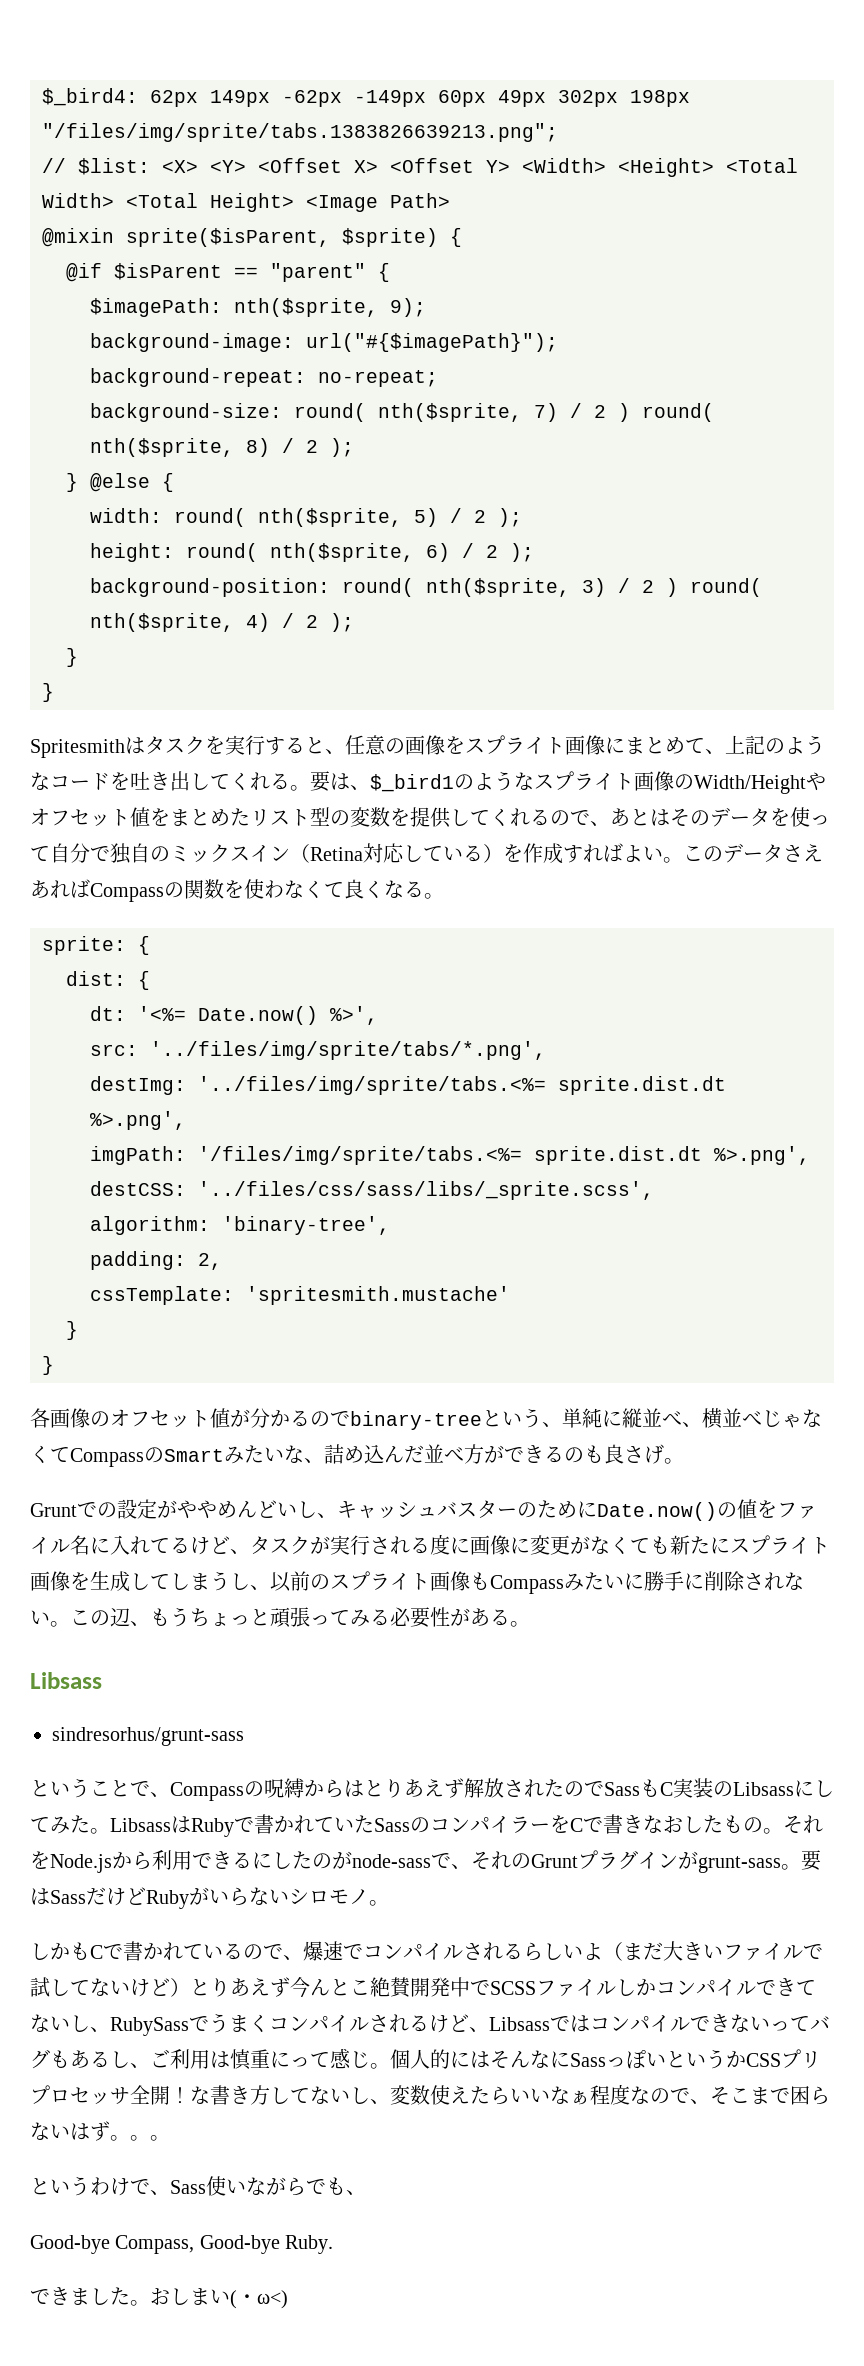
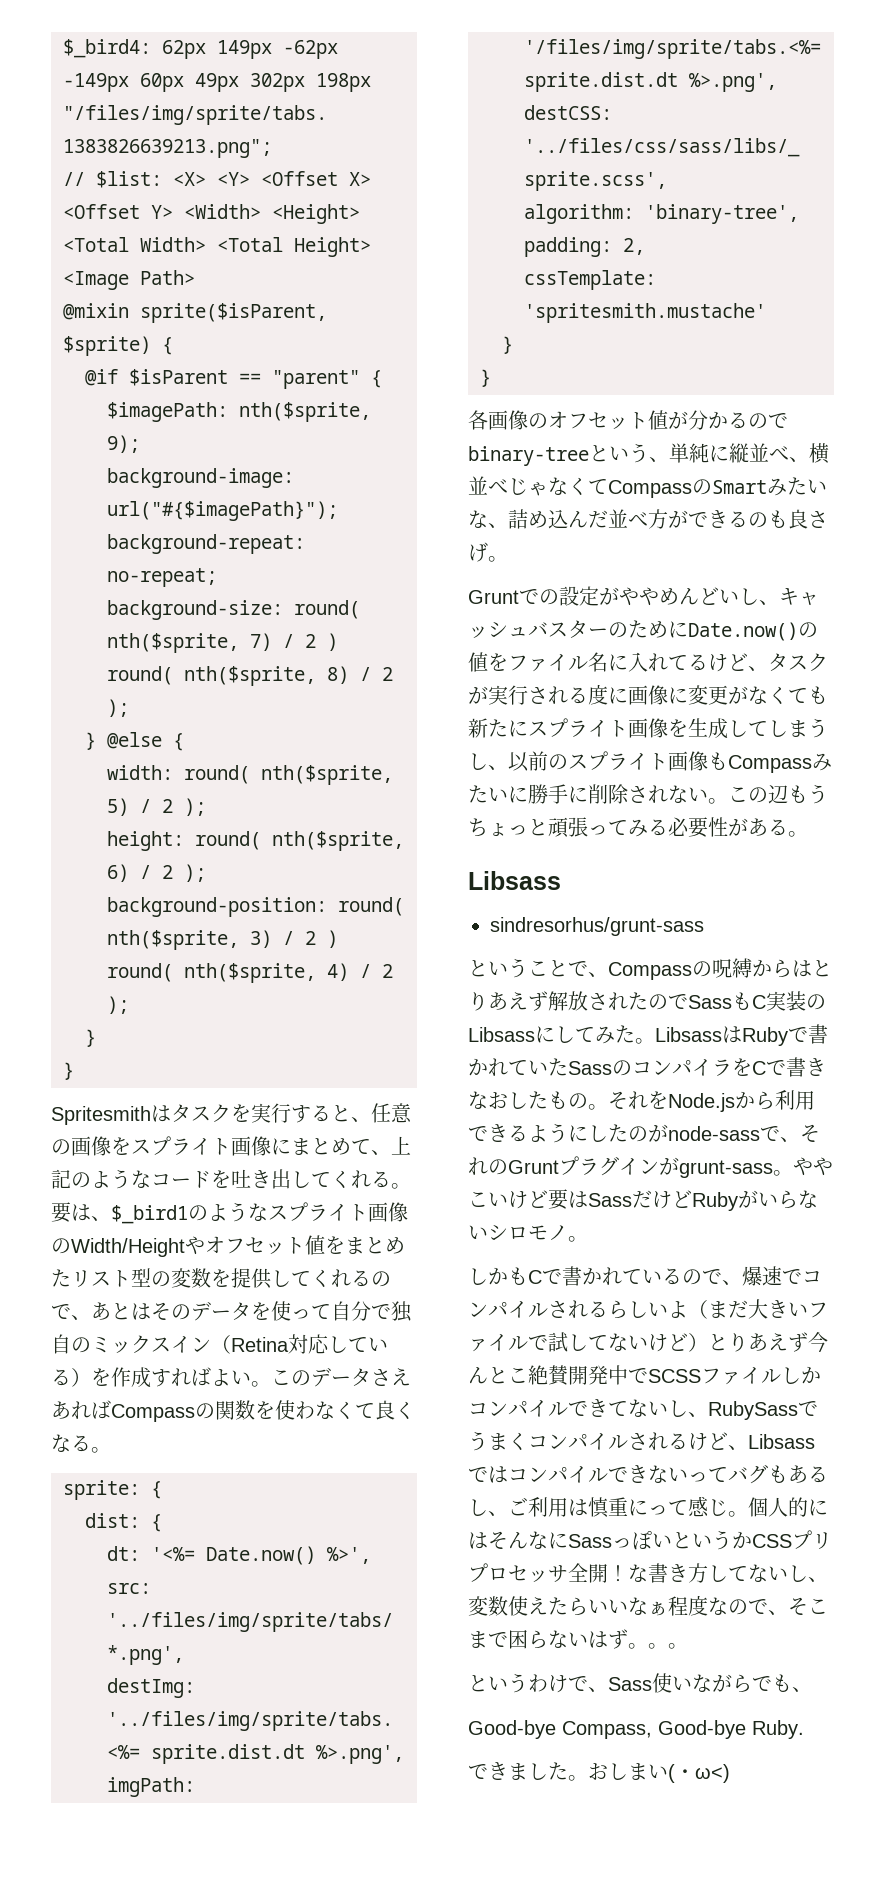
[130,1621,150,1626] 、 -> (788, 794) none
[530,1823,550,1832] ー -> (732, 1067) none
(252, 1860) none -> [528,1123,568,1143] よう
(801, 1867) none -> [793,1157,833,1176] [468,1190,548,1209] ややこいけど

